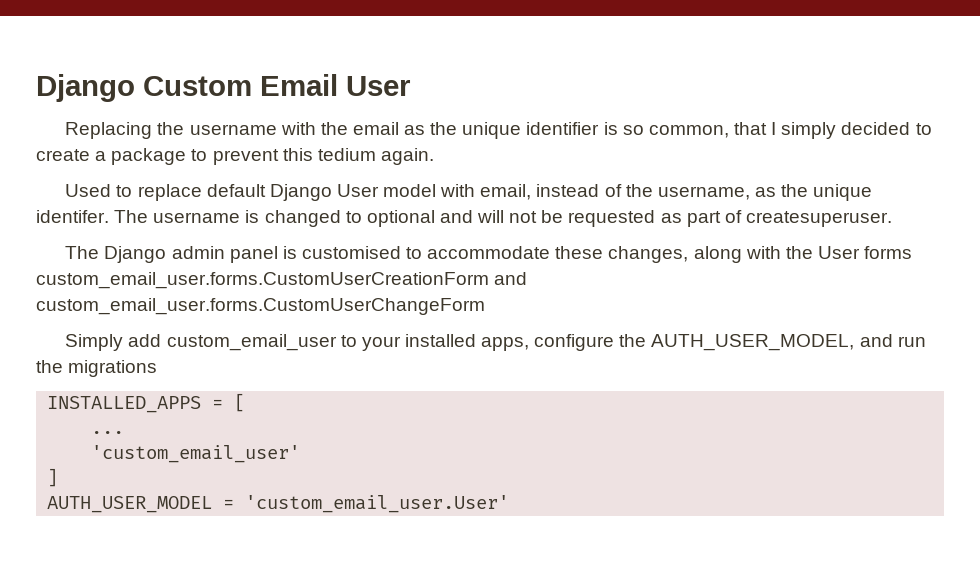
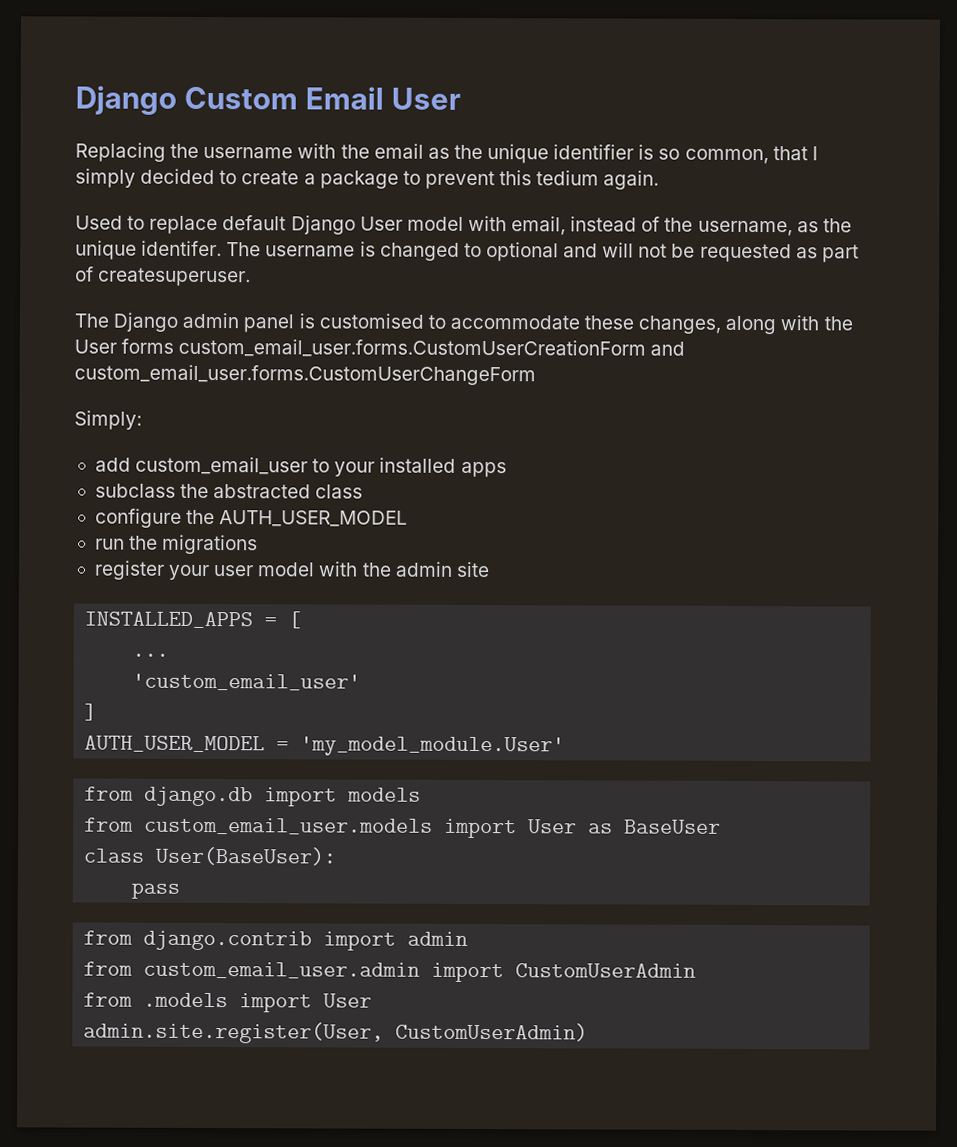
[65,334,124,351] Simply -> [74,410,142,430] Simply: //
[481,334,926,351] [36,360,158,377] apps, configure the AUTH_USER_MODEL, and run the migrations -> [460,461,507,478] [94,483,364,499] [94,508,409,528] [94,534,259,555] [93,560,490,581] apps // subclass the abstracted class // configure the AUTH_USER_MODEL // run the migrations // register your user model with the admin site
[245,495,510,513] 'custom_email_user.User' -> [300,736,566,757] [84,786,422,807] [84,817,722,839] [83,846,337,866] [131,882,181,899] [83,930,469,951] [83,961,697,983] [83,992,373,1013] [83,1021,589,1044] 'my_model_module.User' // from django.db import models // from custom_email_user.models import User as BaseUser // class User(BaseUser): // pass // from django.contrib import admin // from custom_email_user.admin import CustomUserAdmin // from .models import User // admin.site.register(User, CustomUserAdmin)

